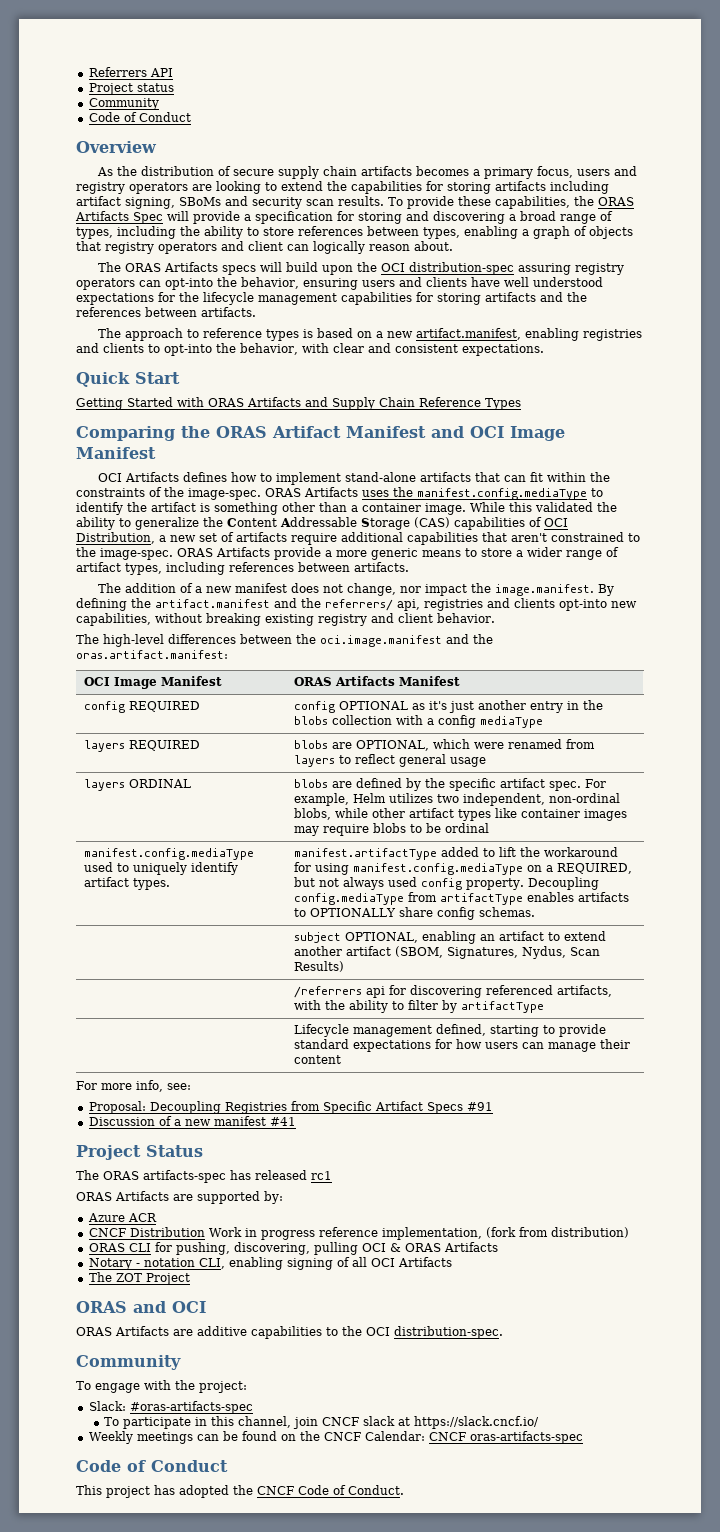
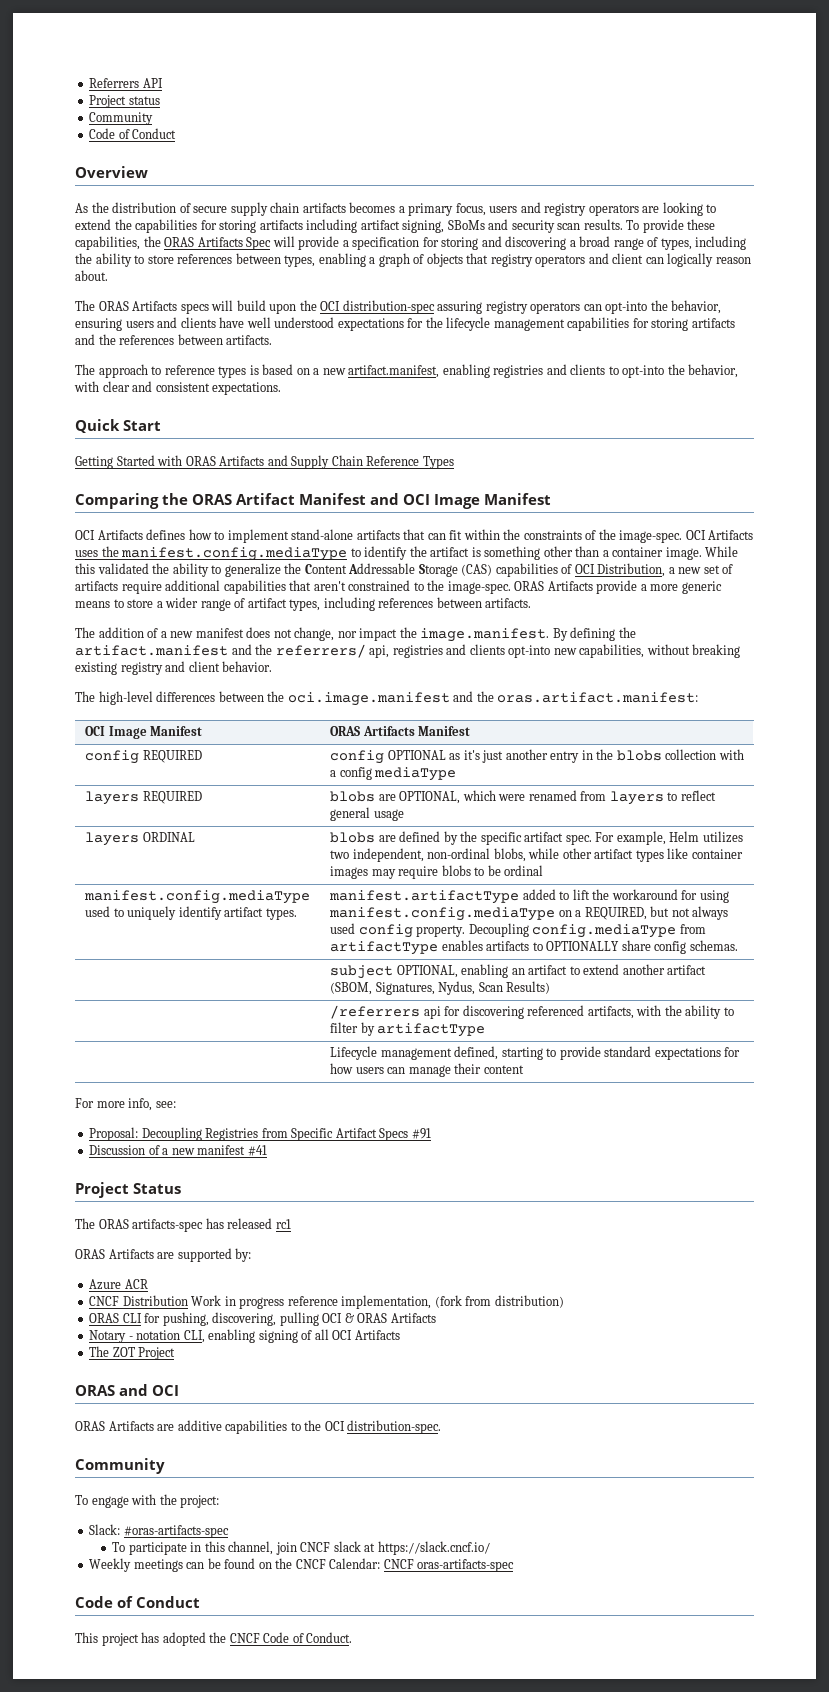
[265,488,301,497] ORAS -> [685,530,706,540] OCI

